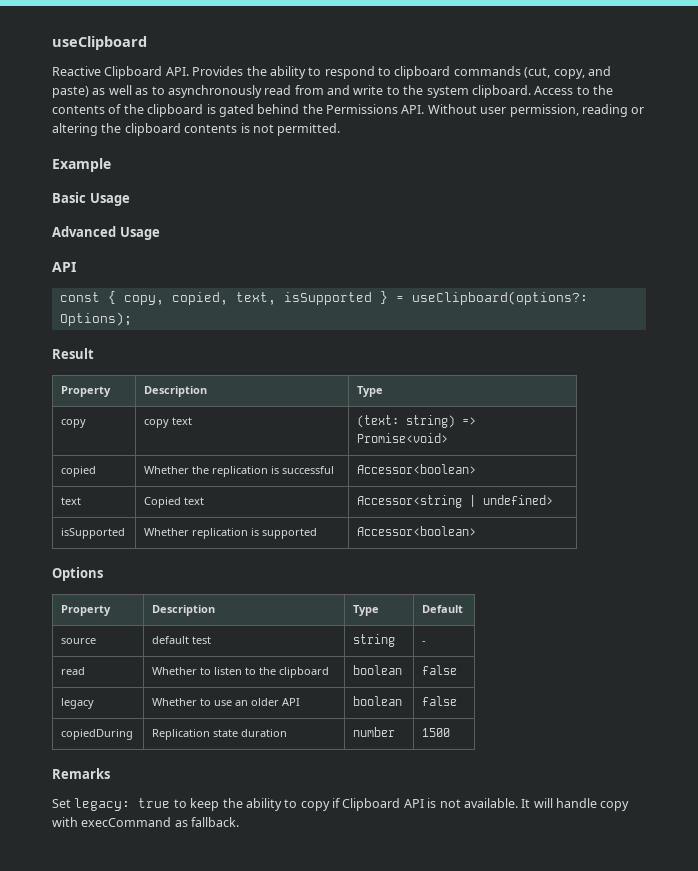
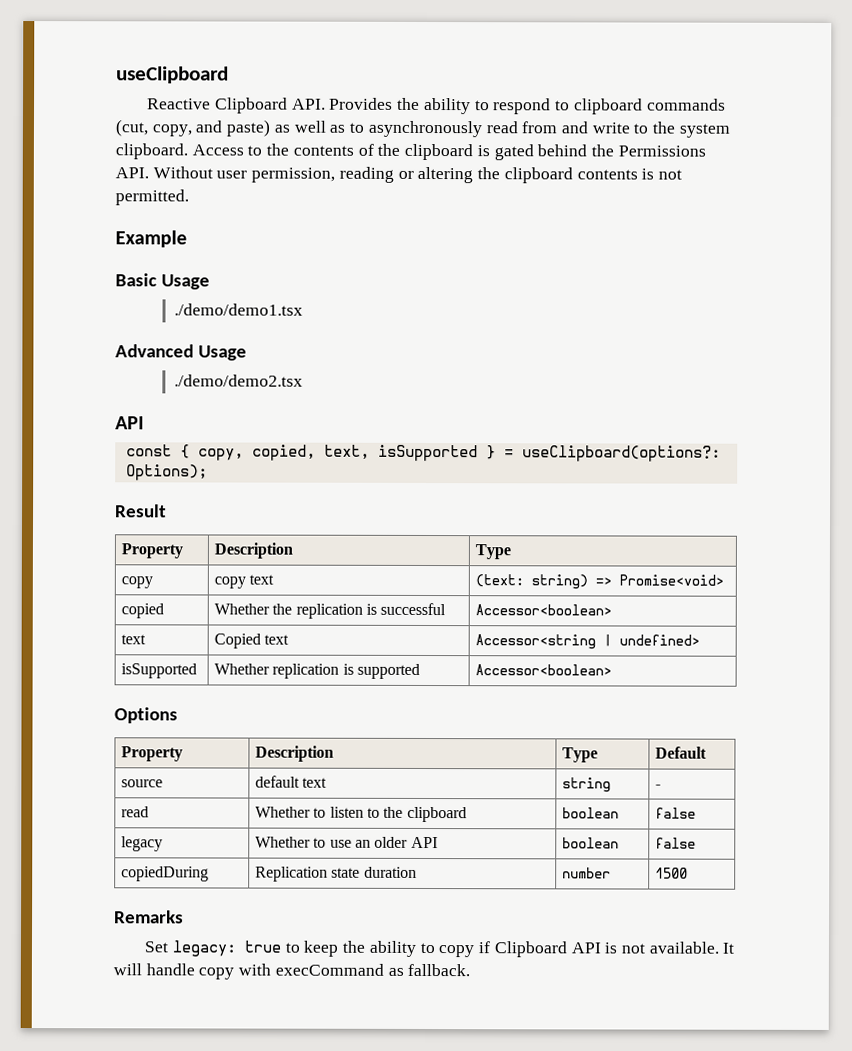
(130, 199) none -> [174,303,304,316] // ./demo/demo1.tsx
(160, 233) none -> [174,374,304,387] // ./demo/demo2.tsx
[192,636,212,644] test -> [302,777,328,788] text

